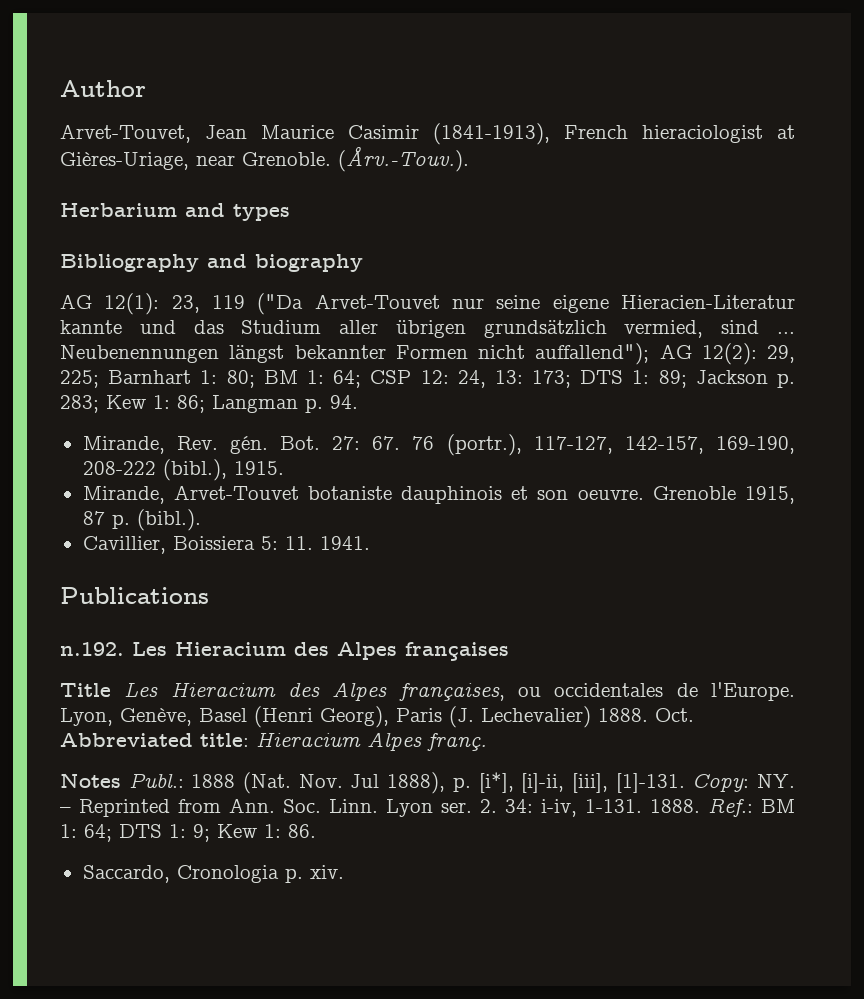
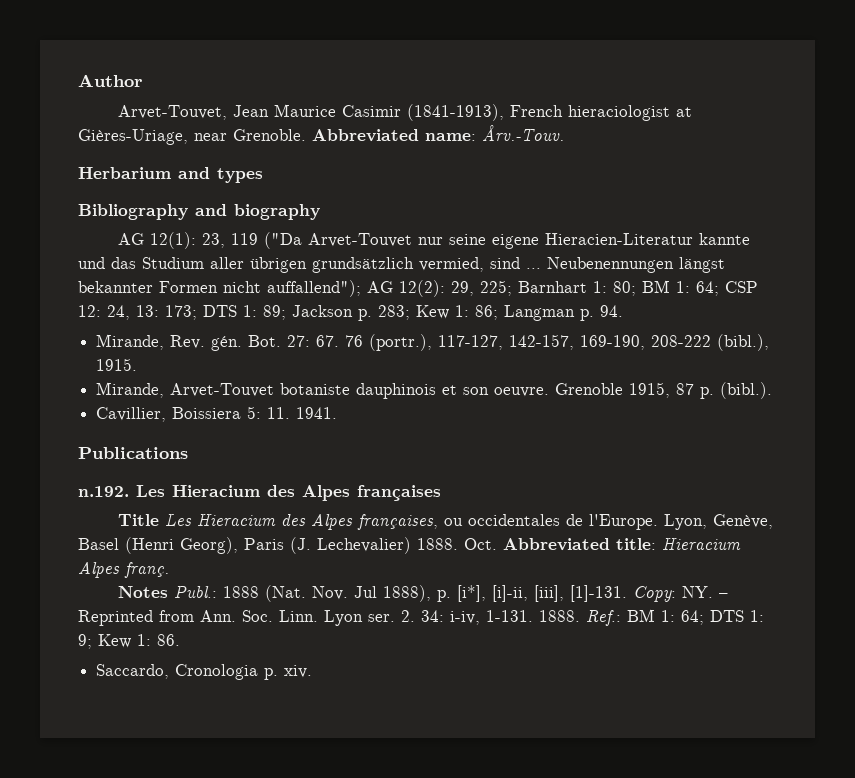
[338,147,469,172] (Årv.-Touv.). -> [312,125,564,142] Abbreviated name: Årv.-Touv.

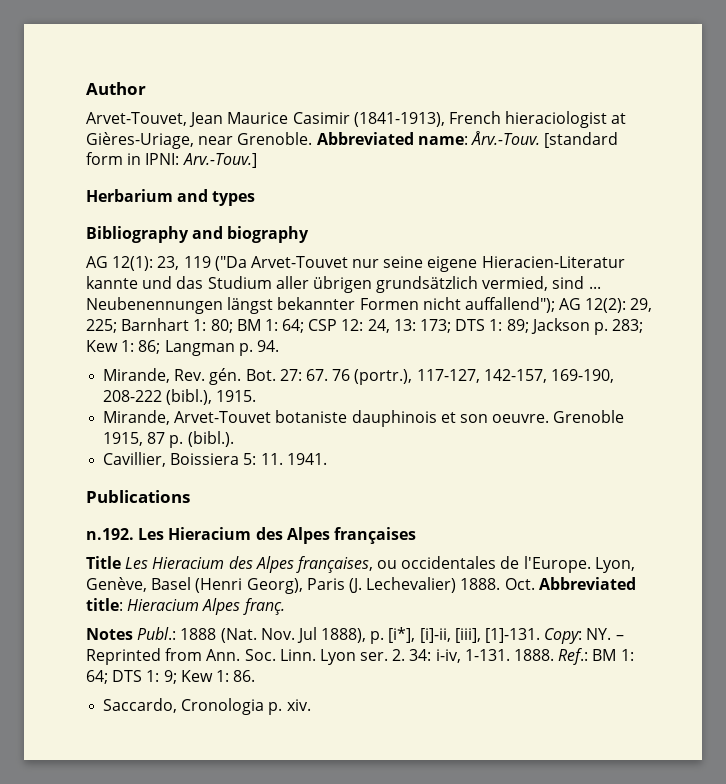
(564, 133) none -> [544,132,619,148] [86,152,257,168] [standard form in IPNI: Arv.-Touv.]

